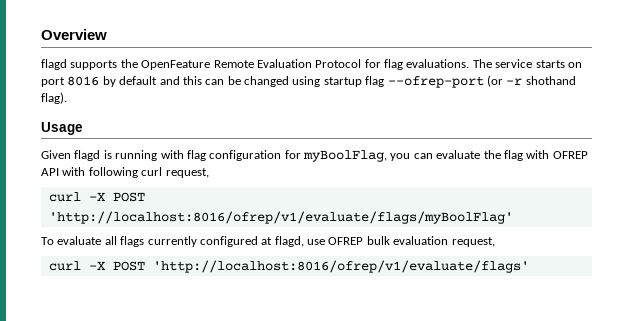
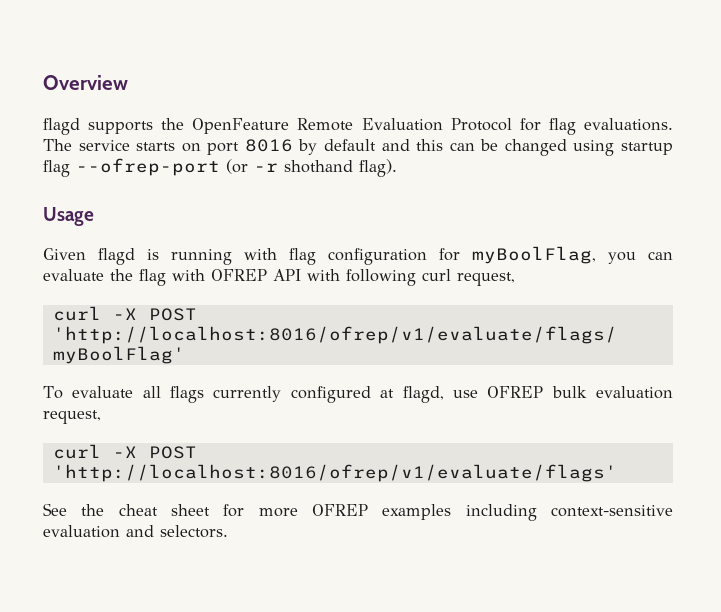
(529, 266) none -> [43,503,673,521] [43,525,228,538] // See the cheat sheet for more OFREP examples including context-sensitive evaluation and selectors.

